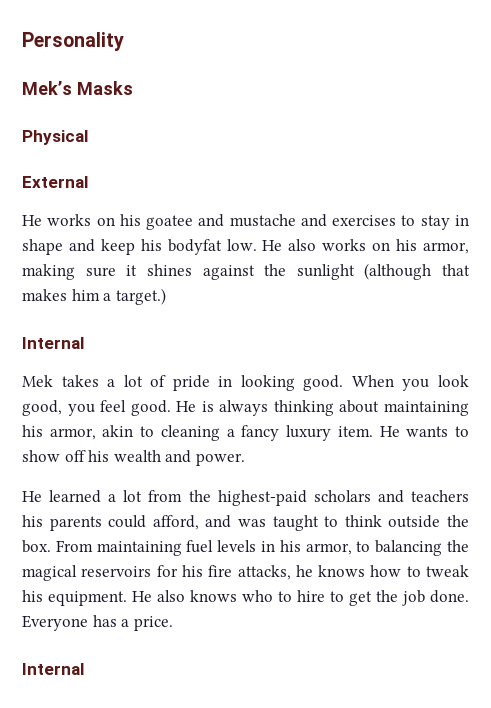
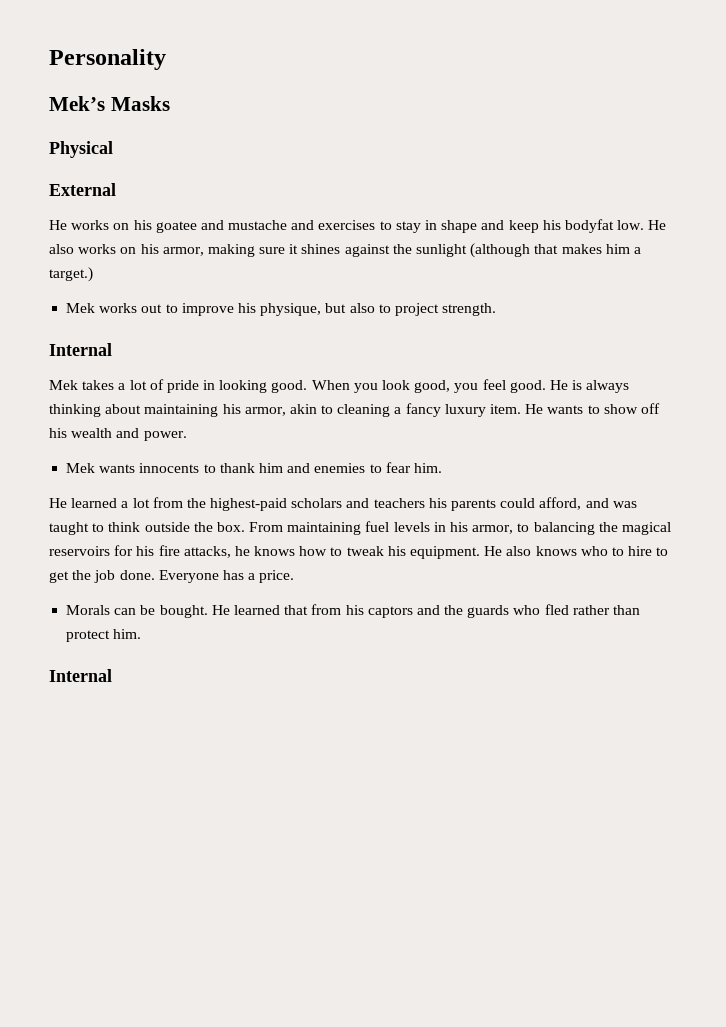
(166, 296) none -> [66,303,497,316] // Mek works out to improve his physique, but also to project strength.
(245, 459) none -> [66,462,442,473] // Mek wants innocents to thank him and enemies to fear him.
(173, 623) none -> [66,604,641,618] [66,629,142,642] // Morals can be bought. He learned that from his captors and the guards who fled rather than protect him.

